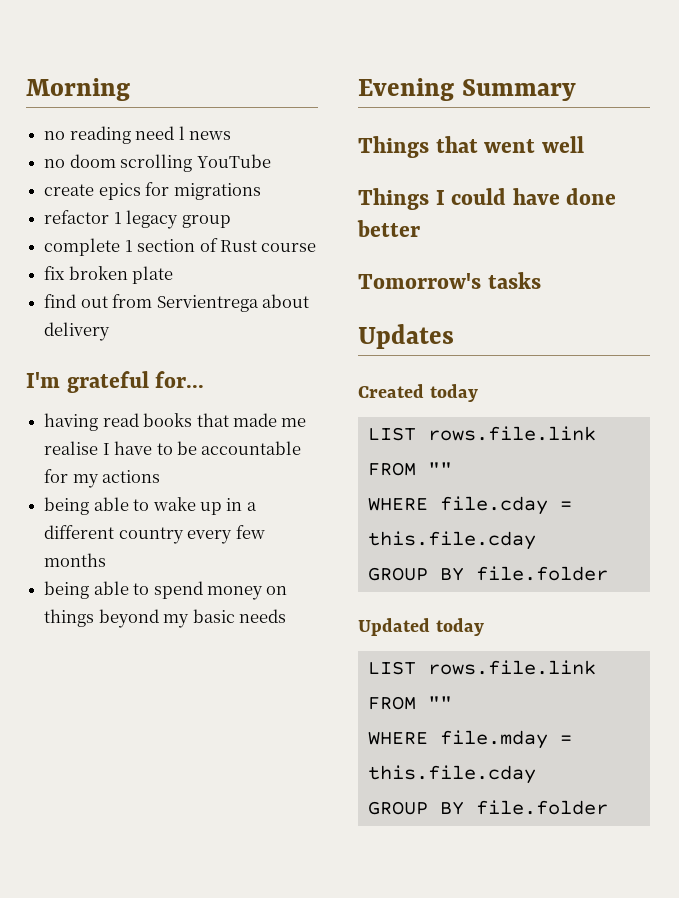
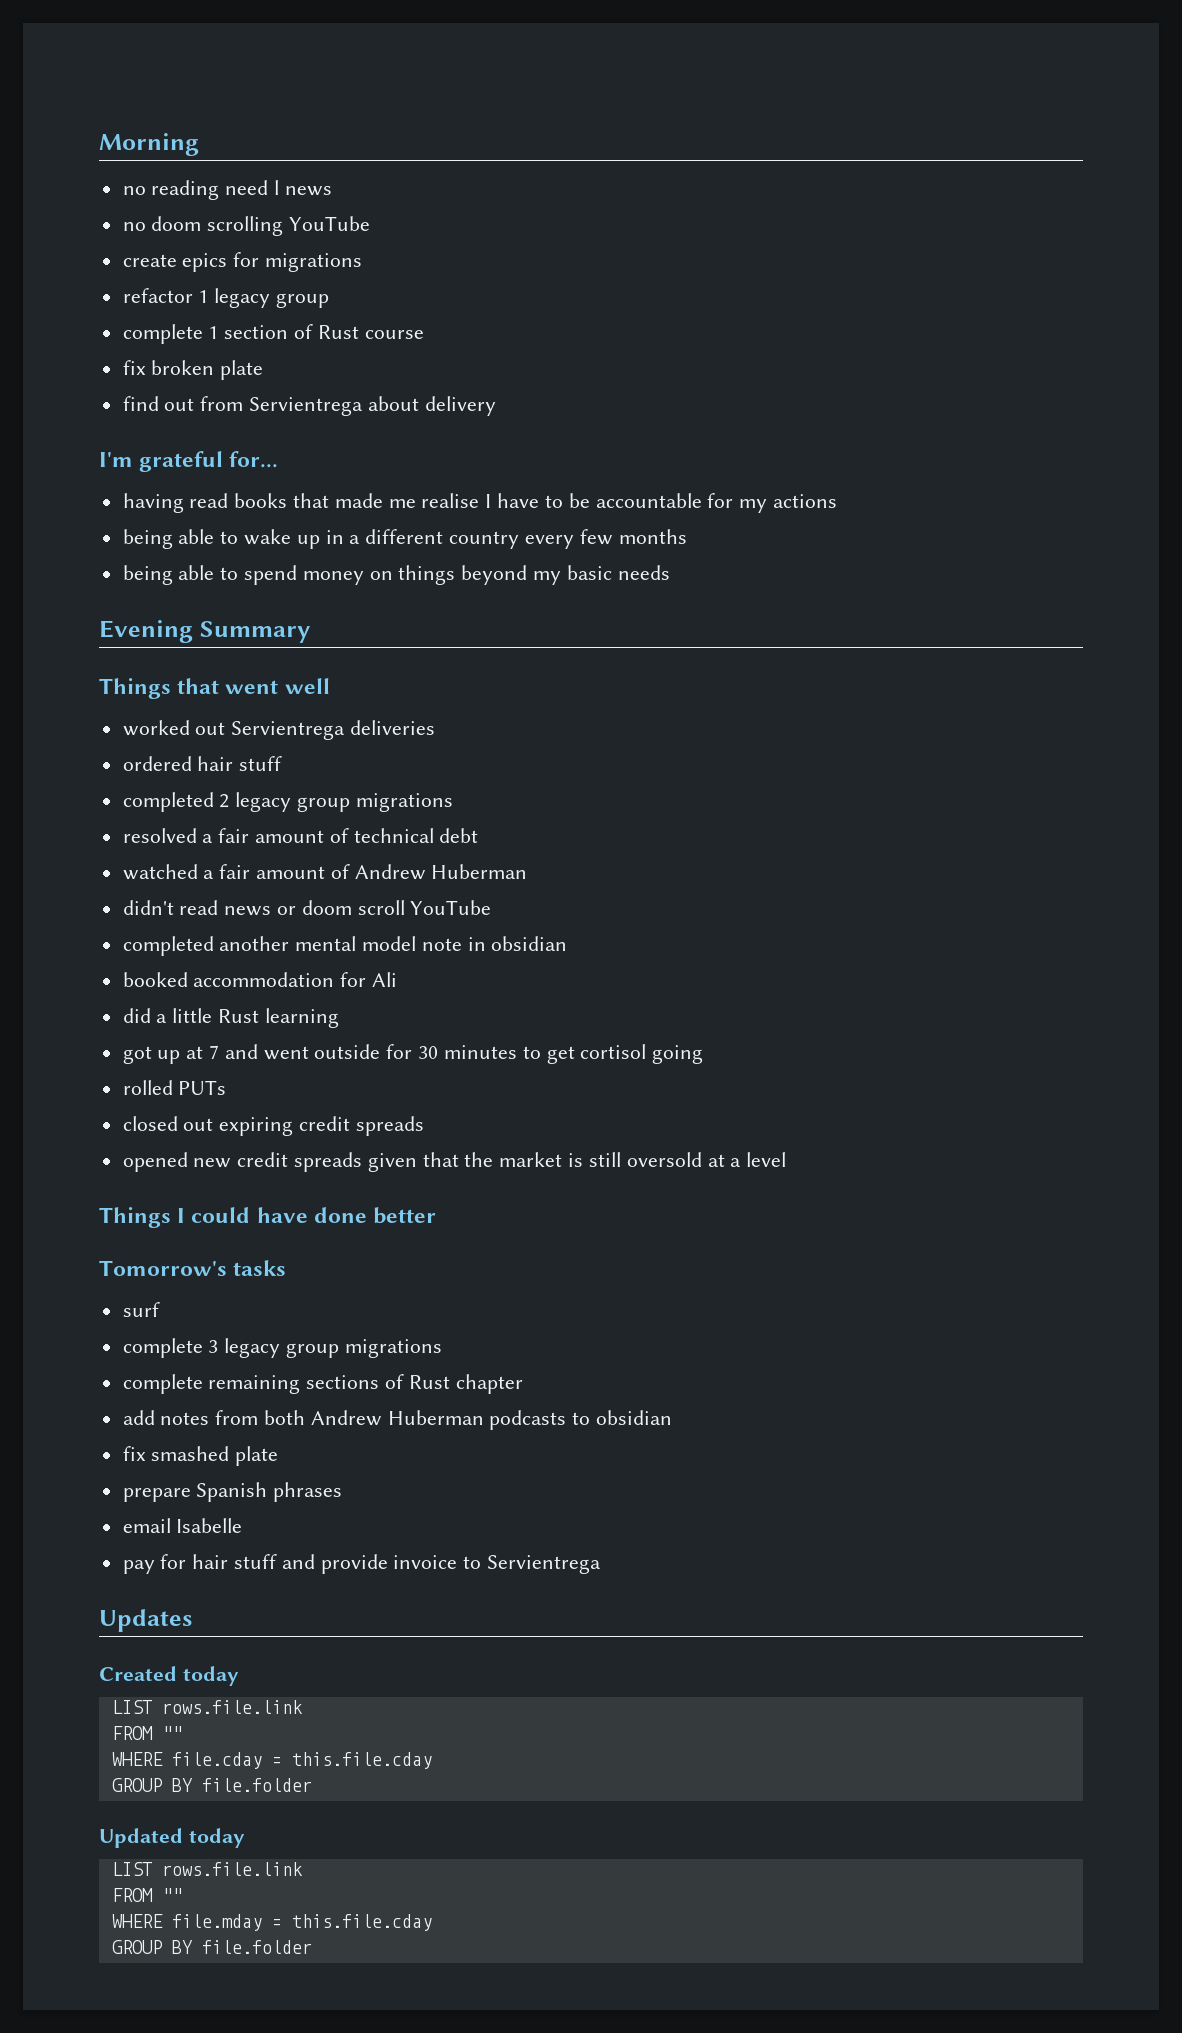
(584, 144) none -> [122,720,436,740] [122,756,283,771] [122,792,453,812] [122,828,479,843] [122,864,528,880] [122,900,492,916] [122,936,568,956] [122,972,398,987] [122,1008,339,1028] [122,1044,704,1064] [122,1080,227,1095] [122,1116,424,1136] [122,1152,787,1172] // worked out Servientrega deliveries // ordered hair stuff // completed 2 legacy group migrations // resolved a fair amount of technical debt // watched a fair amount of Andrew Huberman // didn't read news or doom scroll YouTube // completed another mental model note in obsidian // booked accommodation for Ali // did a little Rust learning // got up at 7 and went outside for 30 minutes to get cortisol going // rolled PUTs // closed out expiring credit spreads // opened new credit spreads given that the market is still oversold at a level
(541, 280) none -> [122,1302,160,1317] [122,1338,442,1358] [122,1374,523,1394] [122,1410,673,1430] [122,1446,279,1466] [122,1482,343,1502] [122,1518,243,1533] [122,1554,602,1574] // surf // complete 3 legacy group migrations // complete remaining sections of Rust chapter // add notes from both Andrew Huberman podcasts to obsidian // fix smashed plate // prepare Spanish phrases // email Isabelle // pay for hair stuff and provide invoice to Servientrega

